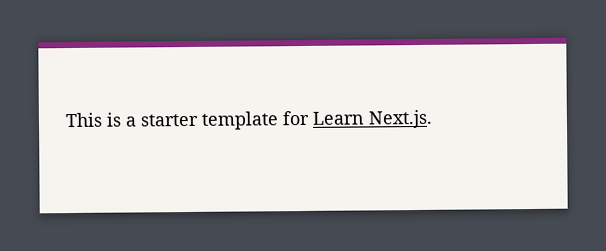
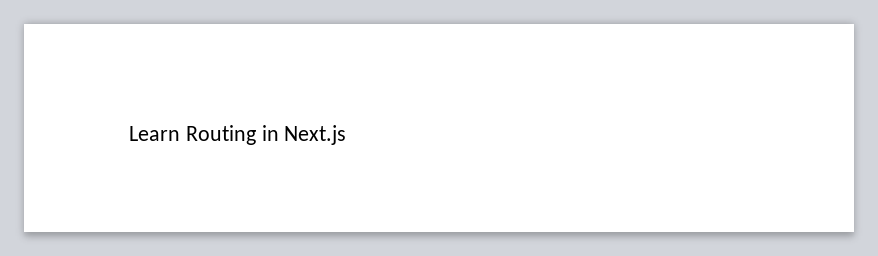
[65,109,433,130] This is a starter template for Learn Next.js. -> [129,125,347,145] Learn Routing in Next.js

